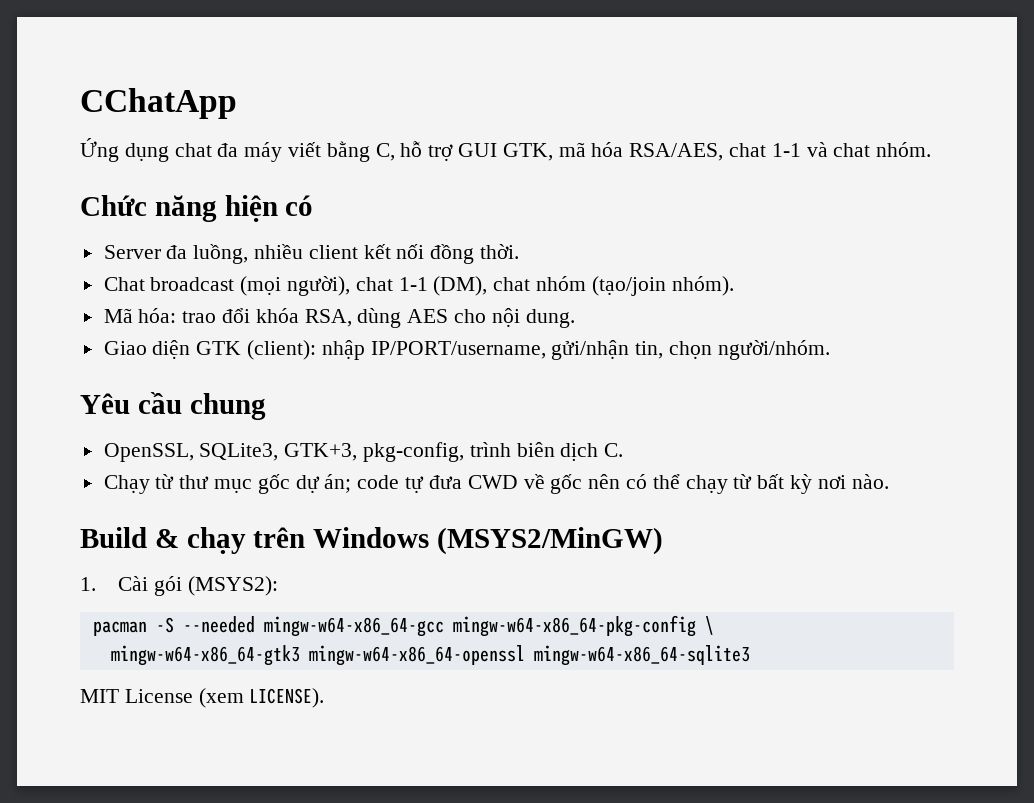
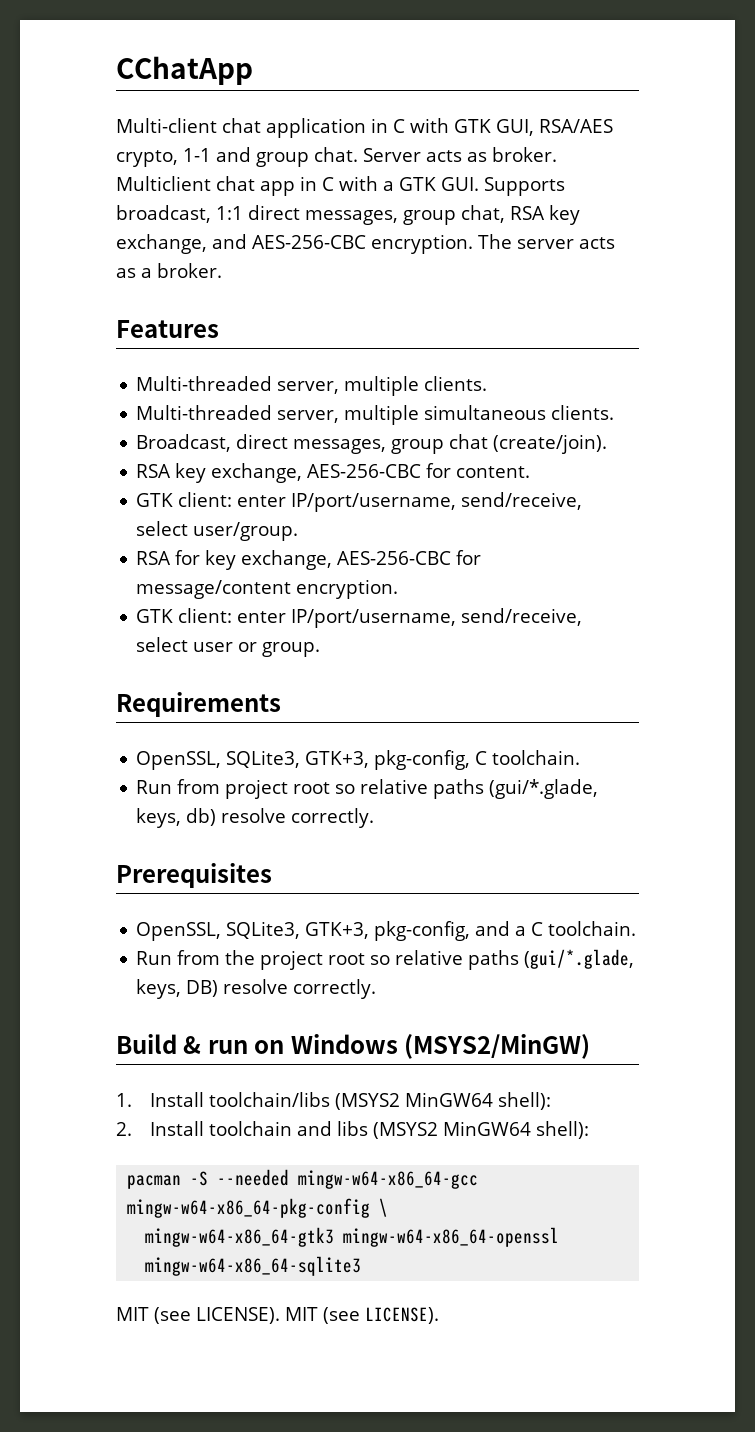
[80,138,932,162] [80,195,314,222] [103,244,520,264] [103,276,734,296] [103,308,575,328] [103,340,830,360] [80,392,266,420] [103,442,624,462] [103,474,889,494] Ứng dụng chat đa máy viết bằng C, hỗ trợ GUI GTK, mã hóa RSA/AES, chat 1-1 và chat nhóm. // Chức năng hiện có // Server đa luồng, nhiều client kết nối đồng thời. // Chat broadcast (mọi người), chat 1-1 (DM), chat nhóm (tạo/join nhóm). // Mã hóa: trao đổi khóa RSA, dùng AES cho nội dung. // Giao diện GTK (client): nhập IP/PORT/username, gửi/nhận tin, chọn người/nhóm. // Yêu cầu chung // OpenSSL, SQLite3, GTK+3, pkg-config, trình biên dịch C. // Chạy từ thư mục gốc dự án; code tự đưa CWD về gốc nên có thể chạy từ bất kỳ nơi nào. -> [116,118,613,138] [116,147,557,167] [116,176,565,196] [116,205,580,225] [116,234,615,254] [116,263,222,278] [116,320,219,338] [136,376,488,396] [136,405,615,425] [136,434,608,454] [136,463,531,483] [136,492,583,512] [136,521,299,541] [136,550,482,570] [136,579,399,599] [136,608,583,628] [136,637,321,657] [116,692,281,717] [136,750,581,770] [136,779,599,799] [136,808,375,828] [116,863,272,888] [136,921,637,941] [136,949,635,970] [136,979,377,999] Multi-client chat application in C with GTK GUI, RSA/AES crypto, 1-1 and group chat. Server acts as broker. Multiclient chat app in C with a GTK GUI. Supports broadcast, 1:1 direct messages, group chat, RSA key exchange, and AES-256-CBC encryption. The server acts as a broker. // Features // Multi-threaded server, multiple clients. // Multi-threaded server, multiple simultaneous clients. // Broadcast, direct messages, group chat (create/join). // RSA key exchange, AES-256-CBC for content. // GTK client: enter IP/port/username, send/receive, select user/group. // RSA for key exchange, AES-256-CBC for message/content encryption. // GTK client: enter IP/port/username, send/receive, select user or group. // Requirements // OpenSSL, SQLite3, GTK+3, pkg-config, C toolchain. // Run from project root so relative paths (gui/*.glade, keys, db) resolve correctly. // Prerequisites // OpenSSL, SQLite3, GTK+3, pkg-config, and a C toolchain. // Run from the project root so relative paths (gui/*.glade, keys, DB) resolve correctly.
[186,527,306,554] chạy trên -> [207,1040,285,1054] run on
[118,576,278,596] Cài gói (MSYS2): -> [150,1092,552,1110] [116,1121,590,1139] Install toolchain/libs (MSYS2 MinGW64 shell): // 2. Install toolchain and libs (MSYS2 MinGW64 shell):
[124,688,244,708] License (xem -> [154,1307,360,1324] (see LICENSE). MIT (see

